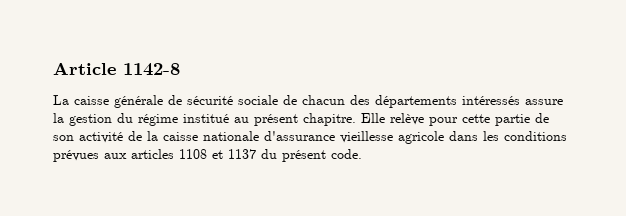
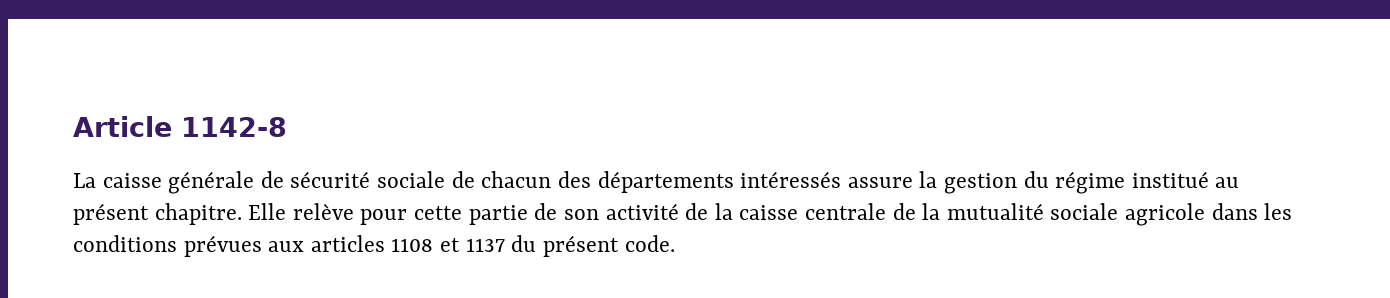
[203,131,393,143] nationale d'assurance vieillesse -> [804,203,1119,220] centrale de la mutualité sociale

